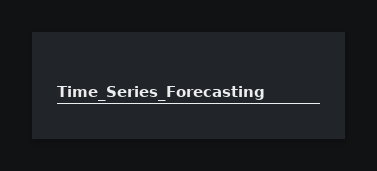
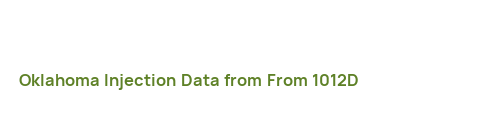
[57,86,265,101] Time_Series_Forecasting -> [19,74,360,90] Oklahoma Injection Data from From 1012D

